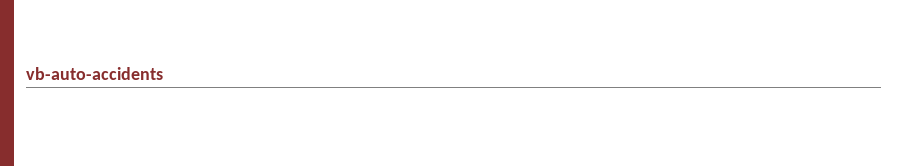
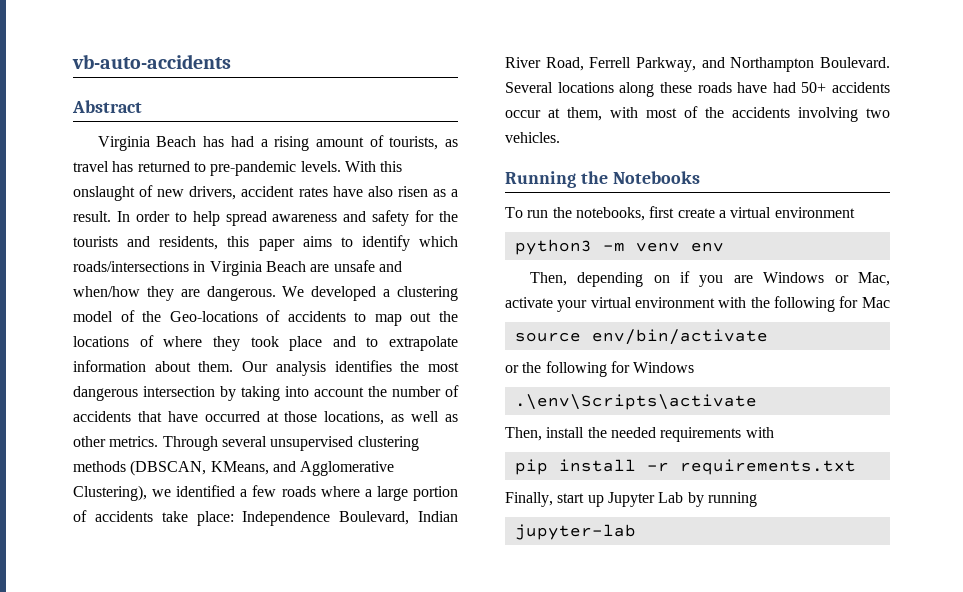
(163, 73) none -> [72,100,142,113] [97,135,459,151] [73,161,403,176] [73,185,459,201] [73,210,458,226] [73,235,458,251] [73,260,402,276] [73,286,458,301] [73,310,458,326] [73,335,458,351] [73,360,459,376] [73,385,459,401] [73,411,459,425] [73,436,419,451] [73,460,395,476] [73,485,458,501] [73,510,458,526] [505,57,890,72] [505,82,890,97] [505,106,890,122] [505,132,560,143] [505,171,700,188] [505,206,855,221] [514,239,724,255] [529,271,890,287] [505,296,890,312] [514,329,768,345] [505,361,695,377] [514,394,757,410] [505,427,774,442] [514,459,856,475] [505,492,757,507] [514,524,636,540] // Abstract // Virginia Beach has had a rising amount of tourists, as travel has returned to pre-pandemic levels. With this onslaught of new drivers, accident rates have also risen as a result. In order to help spread awareness and safety for the tourists and residents, this paper aims to identify which roads/intersections in Virginia Beach are unsafe and when/how they are dangerous. We developed a clustering model of the Geo-locations of accidents to map out the locations of where they took place and to extrapolate information about them. Our analysis identifies the most dangerous intersection by taking into account the number of accidents that have occurred at those locations, as well as other metrics. Through several unsupervised clustering methods (DBSCAN, KMeans, and Agglomerative Clustering), we identified a few roads where a large portion of accidents take place: Independence Boulevard, Indian River Road, Ferrell Parkway, and Northampton Boulevard. Several locations along these roads have had 50+ accidents occur at them, with most of the accidents involving two vehicles. // Running the Notebooks // To run the notebooks, first create a virtual environment // python3 -m venv env // Then, depending on if you are Windows or Mac, activate your virtual environment with the following for Mac // source env/bin/activate // or the following for Windows // .\env\Scripts\activate // Then, install the needed requirements with // pip install -r requirements.txt // Finally, start up Jupyter Lab by running // jupyter-lab

